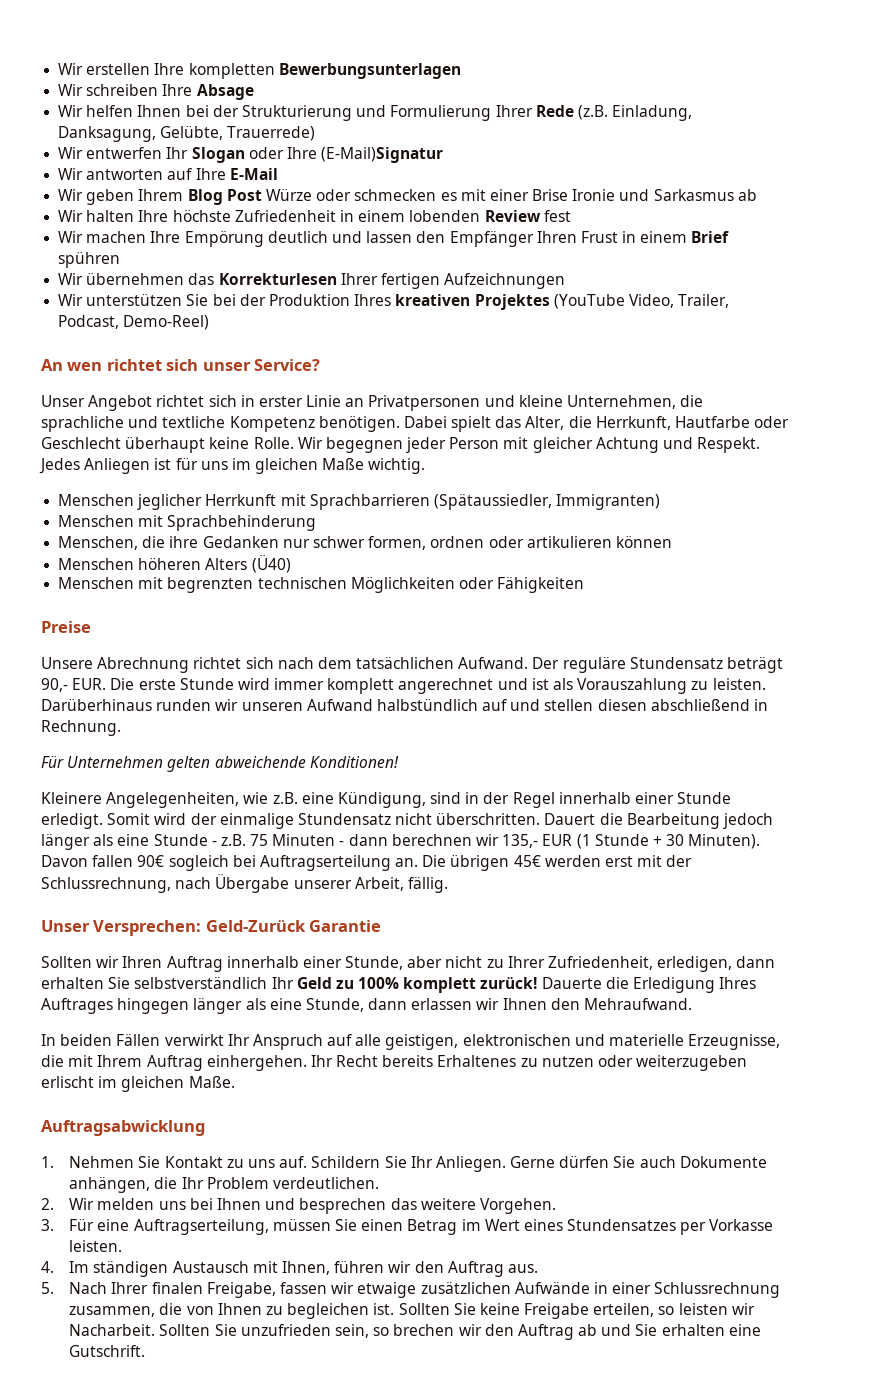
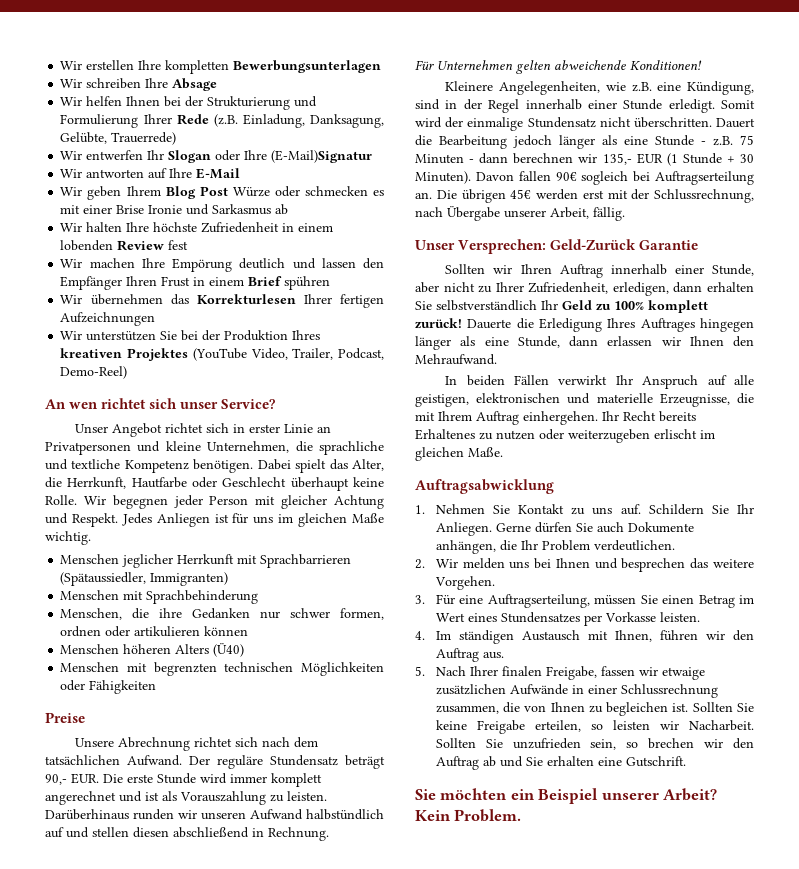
(146, 1351) none -> [415,788,718,804] [415,809,522,822] // Sie möchten ein Beispiel unserer Arbeit? Kein Problem.

